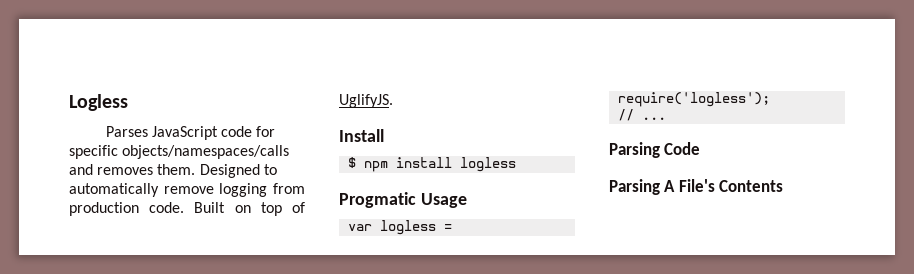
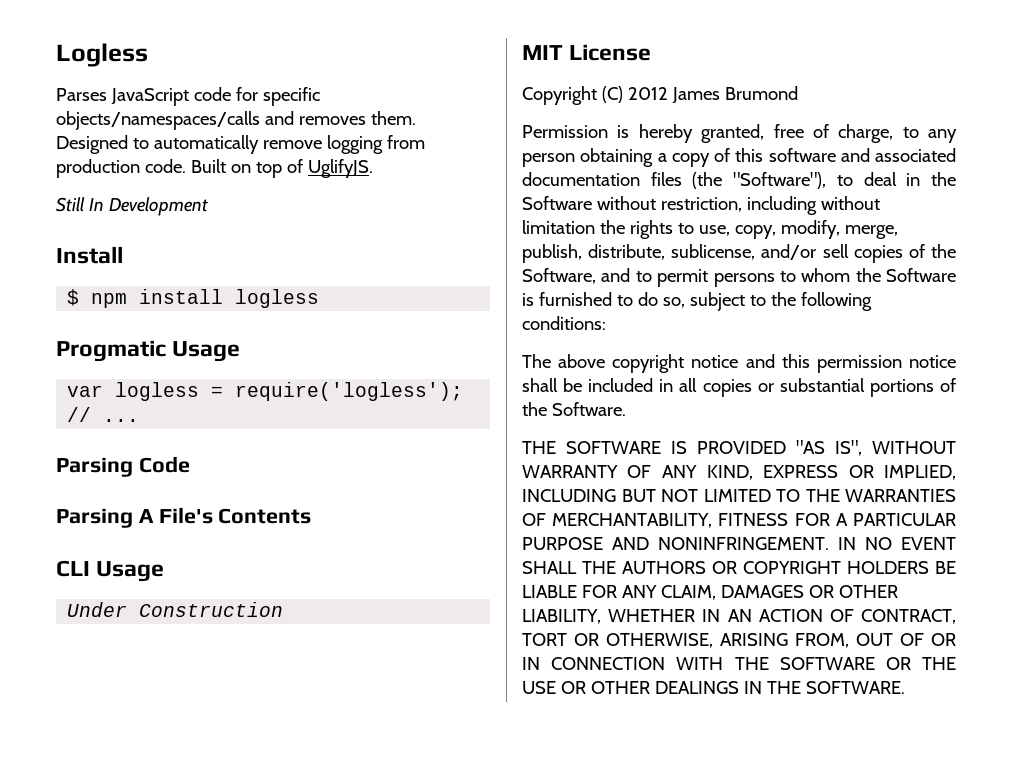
(393, 101) none -> [56,197,208,216] // Still In Development
(784, 186) none -> [56,560,165,582] [67,602,284,617] [522,44,652,61] [522,86,798,105] [522,124,957,143] [522,148,956,167] [522,172,956,189] [522,196,880,215] [522,220,898,239] [522,244,956,263] [522,268,956,287] [522,292,872,311] [522,316,606,330] [522,354,956,373] [522,378,956,397] [522,402,626,416] [522,440,956,456] [522,465,956,480] [522,489,957,502] [522,513,957,528] [522,537,956,550] [522,561,956,574] [522,585,898,600] [522,609,957,624] [522,633,956,648] [522,657,956,670] [522,681,905,694] // CLI Usage // Under Construction // MIT License // Copyright (C) 2012 James Brumond // Permission is hereby granted, free of charge, to any person obtaining a copy of this software and associated documentation files (the "Software"), to deal in the Software without restriction, including without limitation the rights to use, copy, modify, merge, publish, distribute, sublicense, and/or sell copies of the Software, and to permit persons to whom the Software is furnished to do so, subject to the following conditions: // The above copyright notice and this permission notice shall be included in all copies or substantial portions of the Software. // THE SOFTWARE IS PROVIDED "AS IS", WITHOUT WARRANTY OF ANY KIND, EXPRESS OR IMPLIED, INCLUDING BUT NOT LIMITED TO THE WARRANTIES OF MERCHANTABILITY, FITNESS FOR A PARTICULAR PURPOSE AND NONINFRINGEMENT. IN NO EVENT SHALL THE AUTHORS OR COPYRIGHT HOLDERS BE LIABLE FOR ANY CLAIM, DAMAGES OR OTHER LIABILITY, WHETHER IN AN ACTION OF CONTRACT, TORT OR OTHERWISE, ARISING FROM, OUT OF OR IN CONNECTION WITH THE SOFTWARE OR THE USE OR OTHER DEALINGS IN THE SOFTWARE.

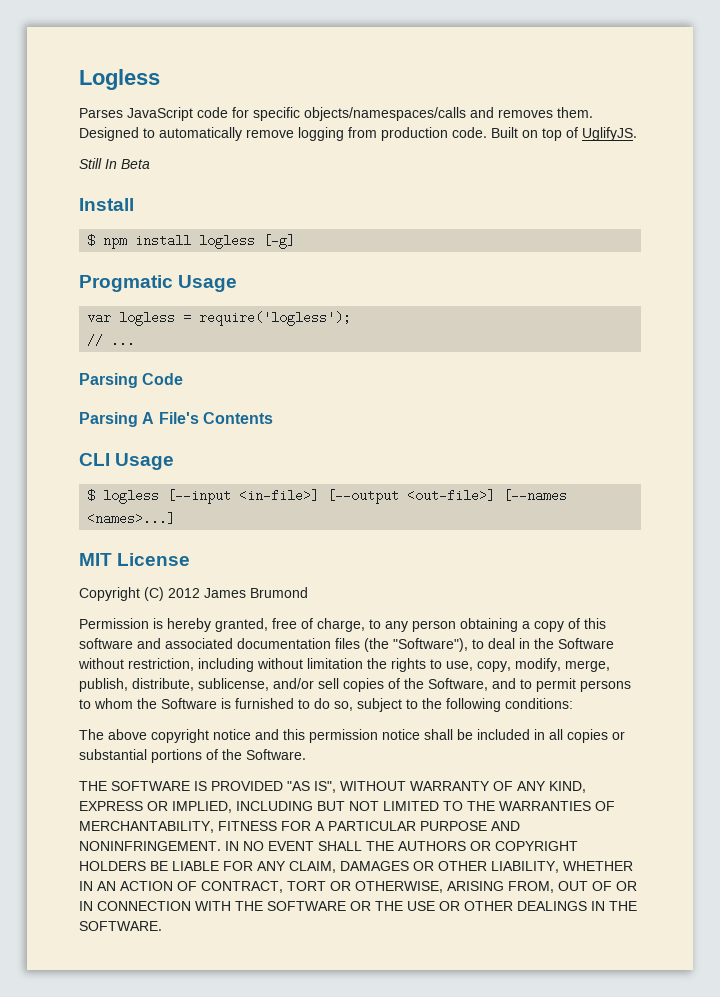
[108,197,208,216] Development -> [121,159,150,169] Beta
(320, 298) none -> [263,234,296,249] [-g]
[67,602,284,617] Under Construction -> [87,489,568,504] [87,512,176,525] $ logless [--input <in-file>] [--output <out-file>] [--names <names>...]

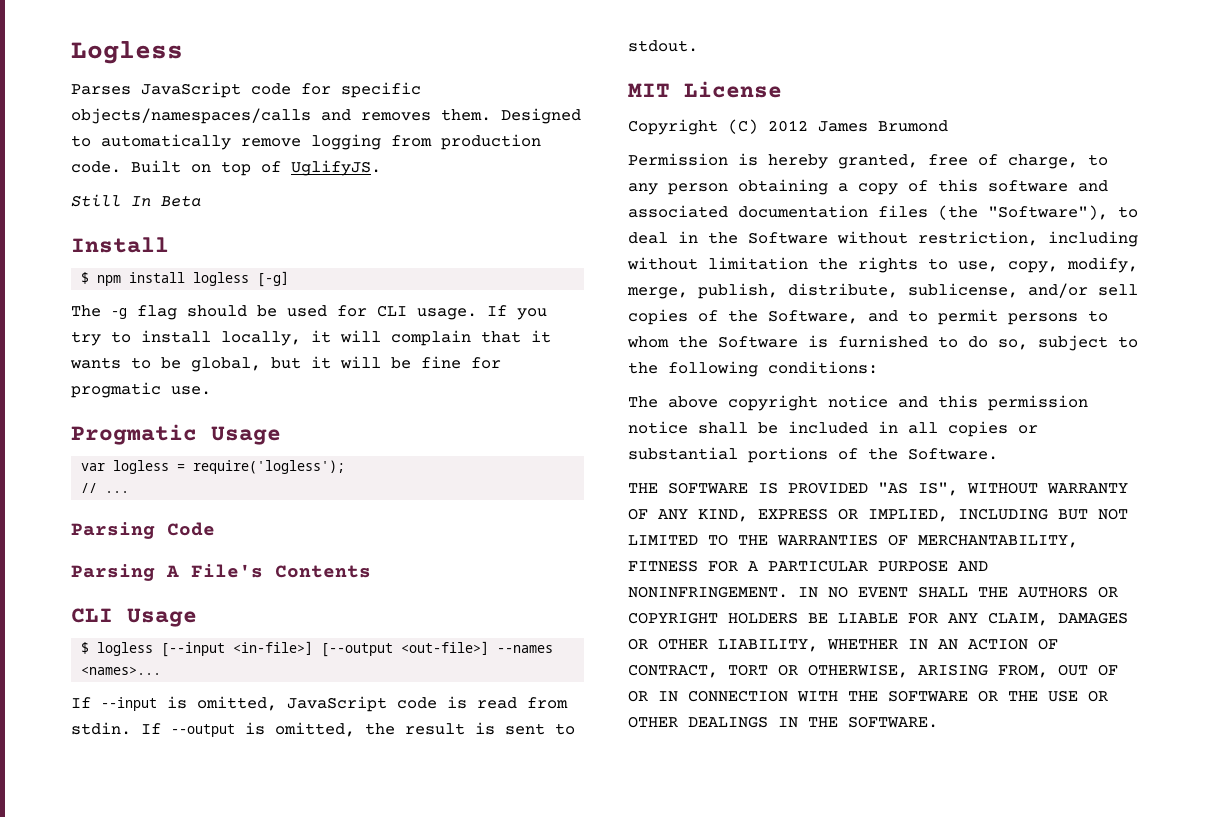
(296, 241) none -> [71,305,547,320] [71,330,551,346] [70,356,501,372] [71,382,211,398] // The -g flag should be used for CLI usage. If you try to install locally, it will complain that it wants to be global, but it will be fine for progmatic use.
[503,489,568,502] [87,512,176,525] [--names <names>...] -> [497,645,554,653] [81,666,162,675] [71,696,568,712] [71,722,575,737] [628,40,698,52] --names <names>... // If --input is omitted, JavaScript code is read from stdin. If --output is omitted, the result is sent to stdout.

